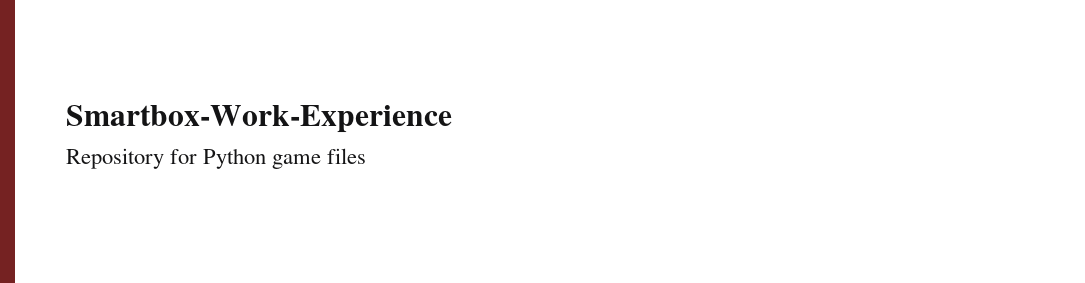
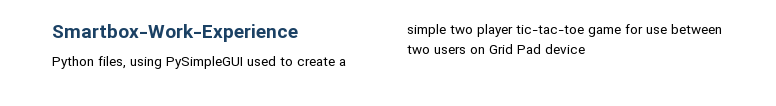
[66,148,367,169] Repository for Python game files -> [52,56,346,69] [407,24,722,37] [407,44,585,54] Python files, using PySimpleGUI used to create a simple two player tic-tac-toe game for use between two users on Grid Pad device

